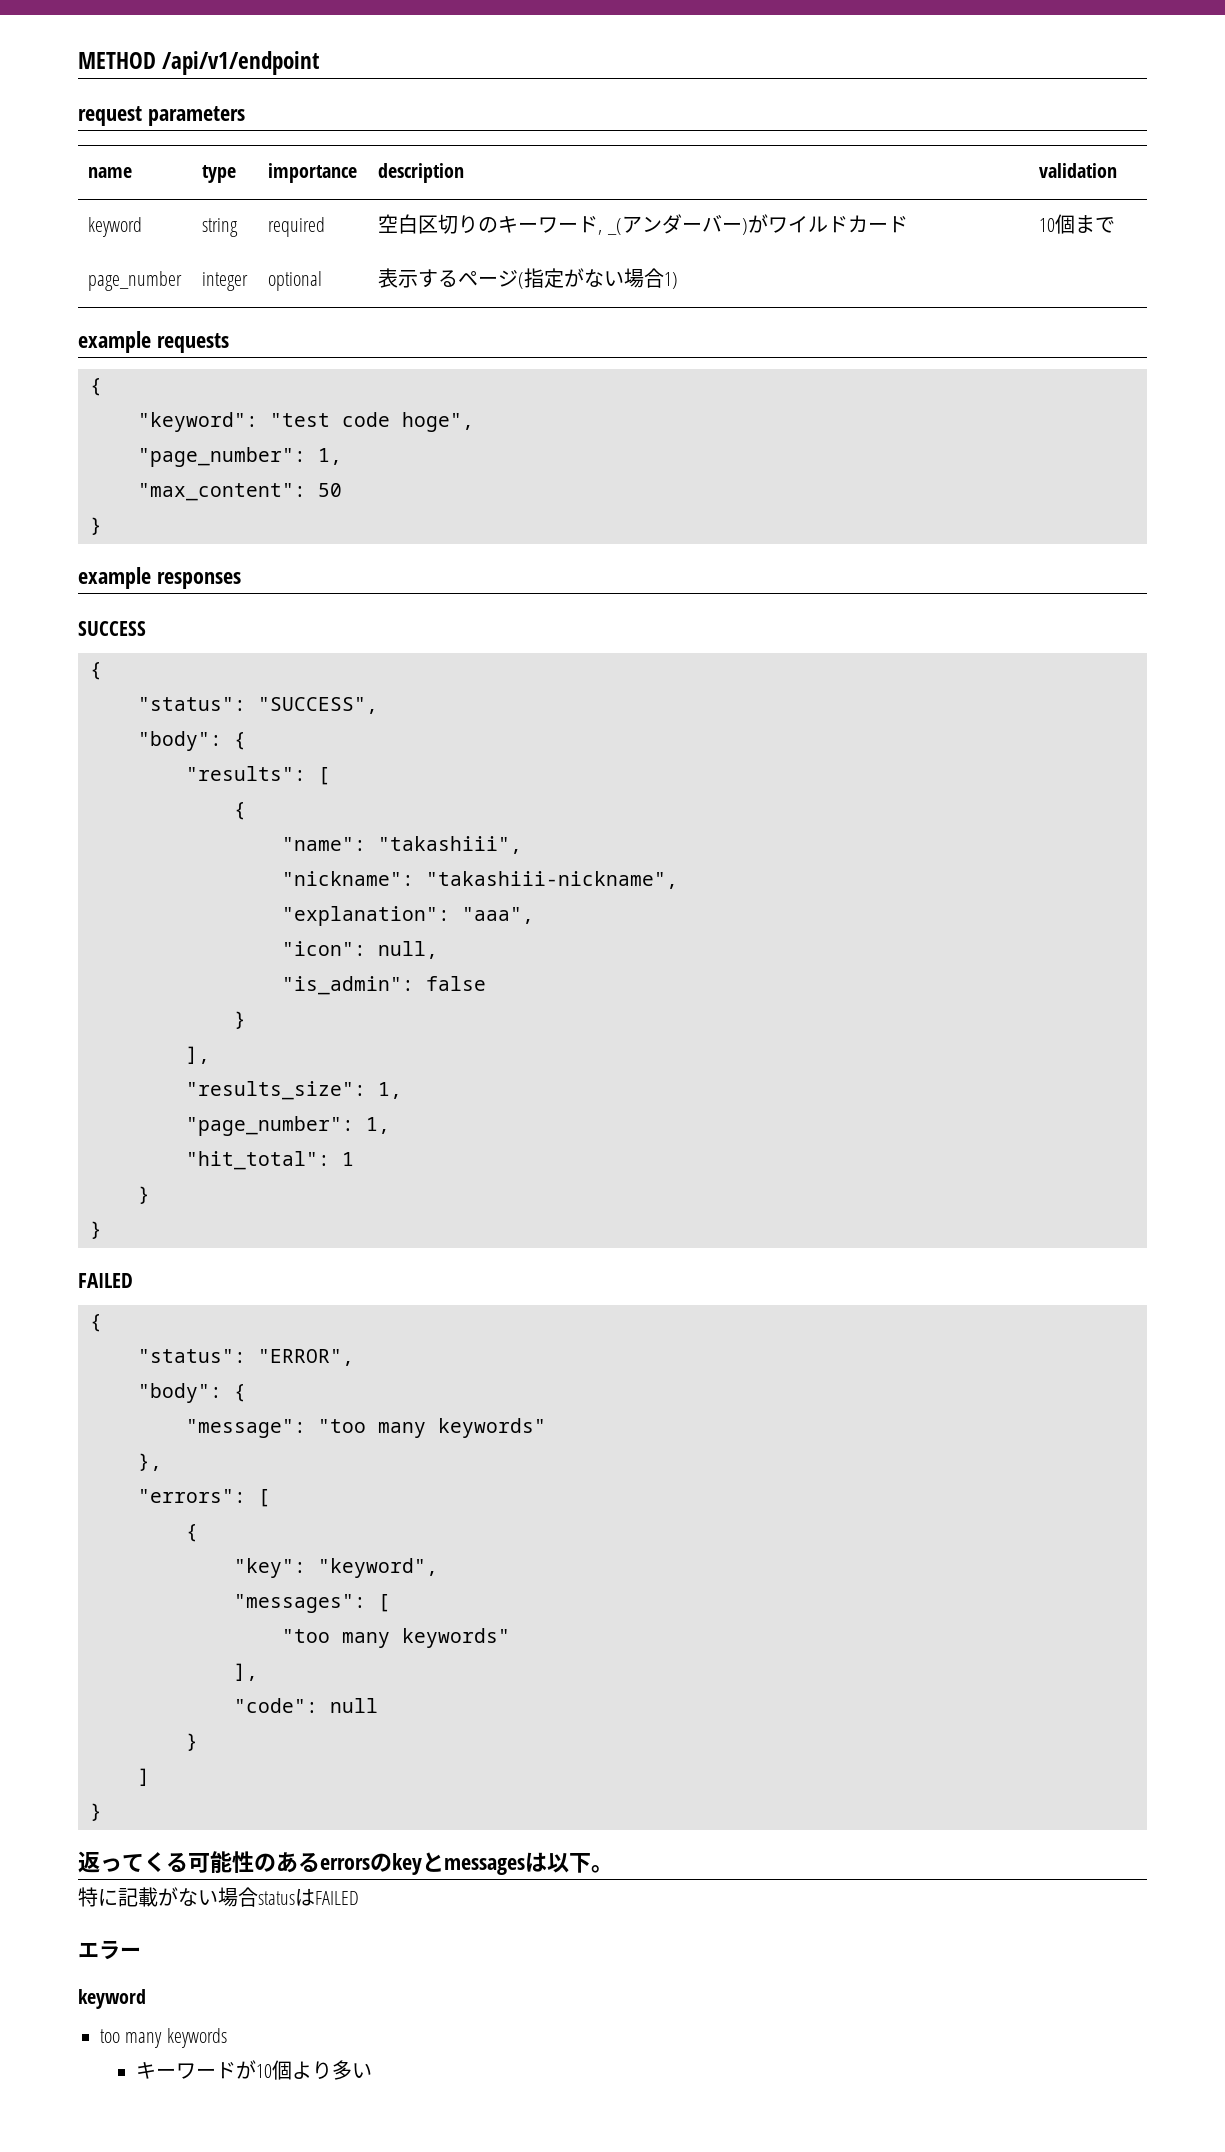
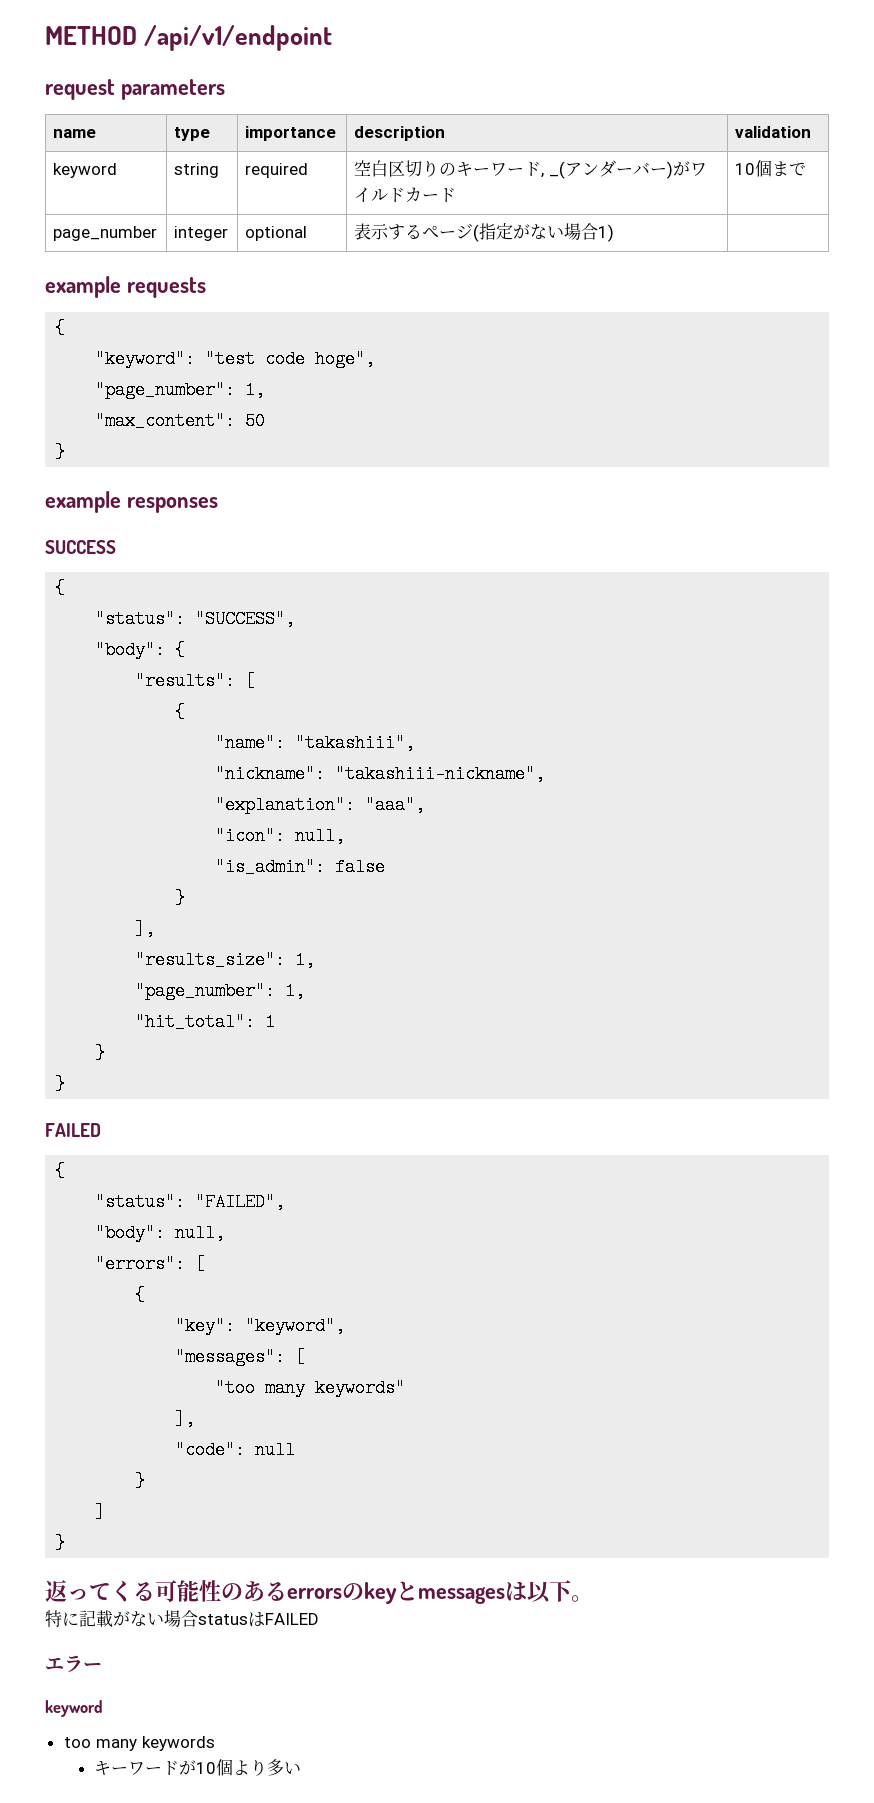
[258,1349,354,1366] [138,1383,246,1403] [186,1418,546,1438] [138,1453,162,1471] "ERROR", // "body": { // "message": "too many keywords" // }, -> [195,1193,286,1211] [95,1224,226,1242] "FAILED", // "body": null,

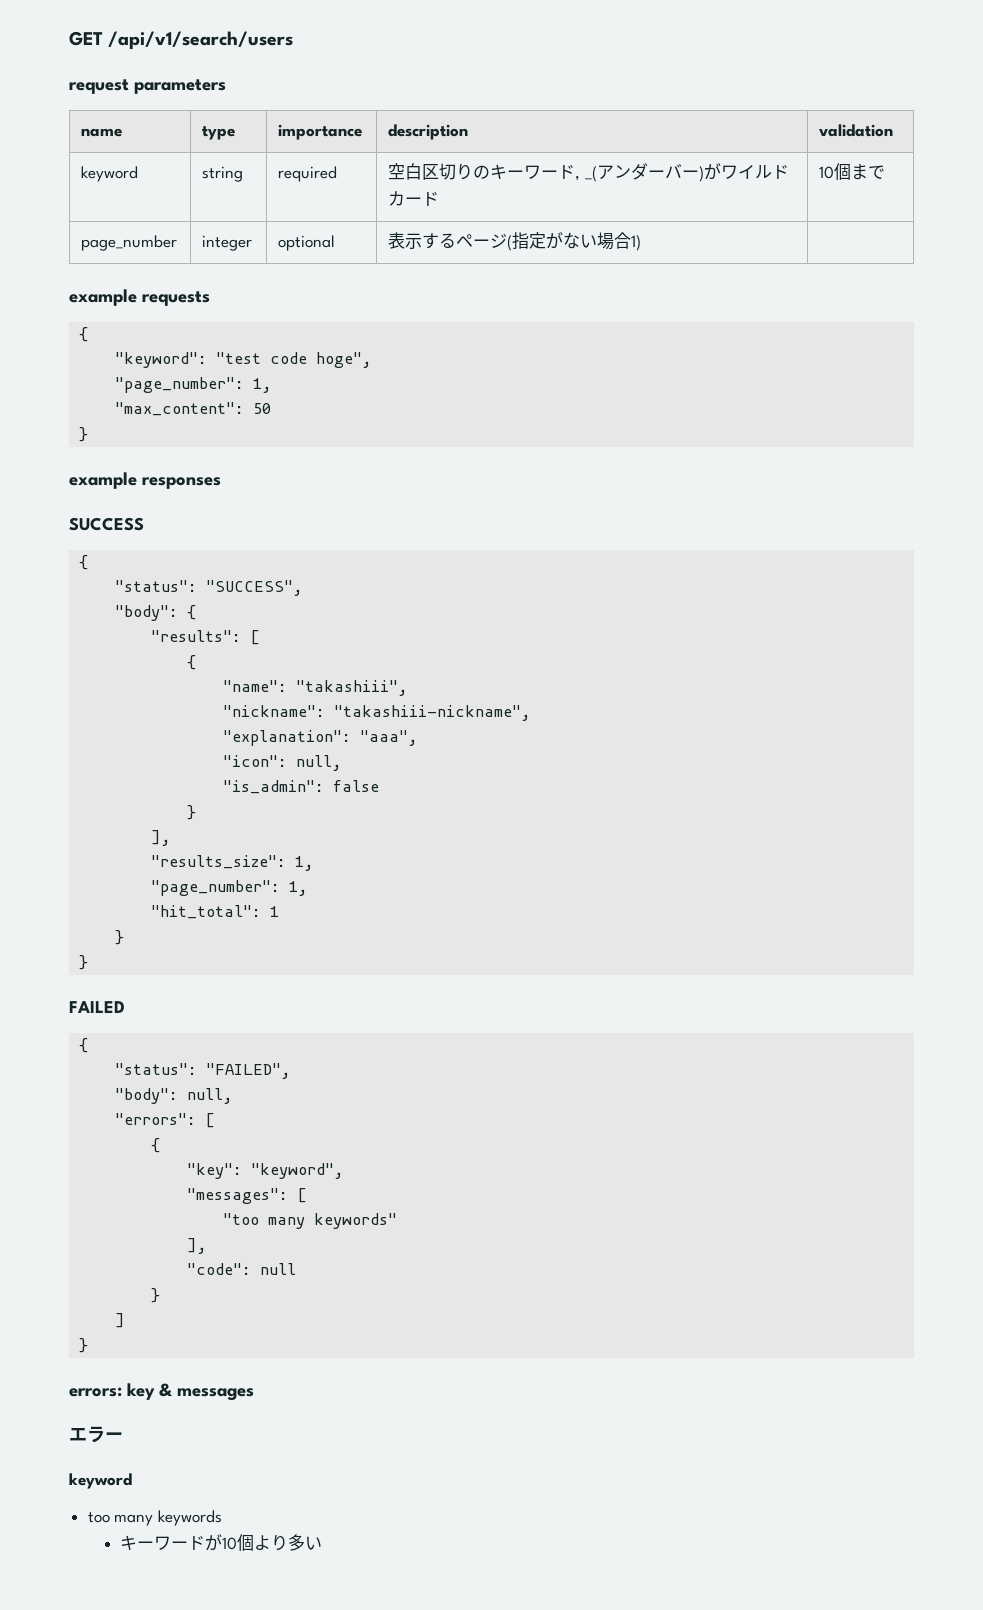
[45,25,333,51] METHOD /api/v1/endpoint -> [69,31,294,50] GET /api/v1/search/users
[45,1580,593,1604] [45,1610,319,1628] 返ってくる可能性のあるerrorsのkeyとmessagesは以下。 // 特に記載がない場合statusはFAILED -> [69,1383,254,1401] errors: key & messages

